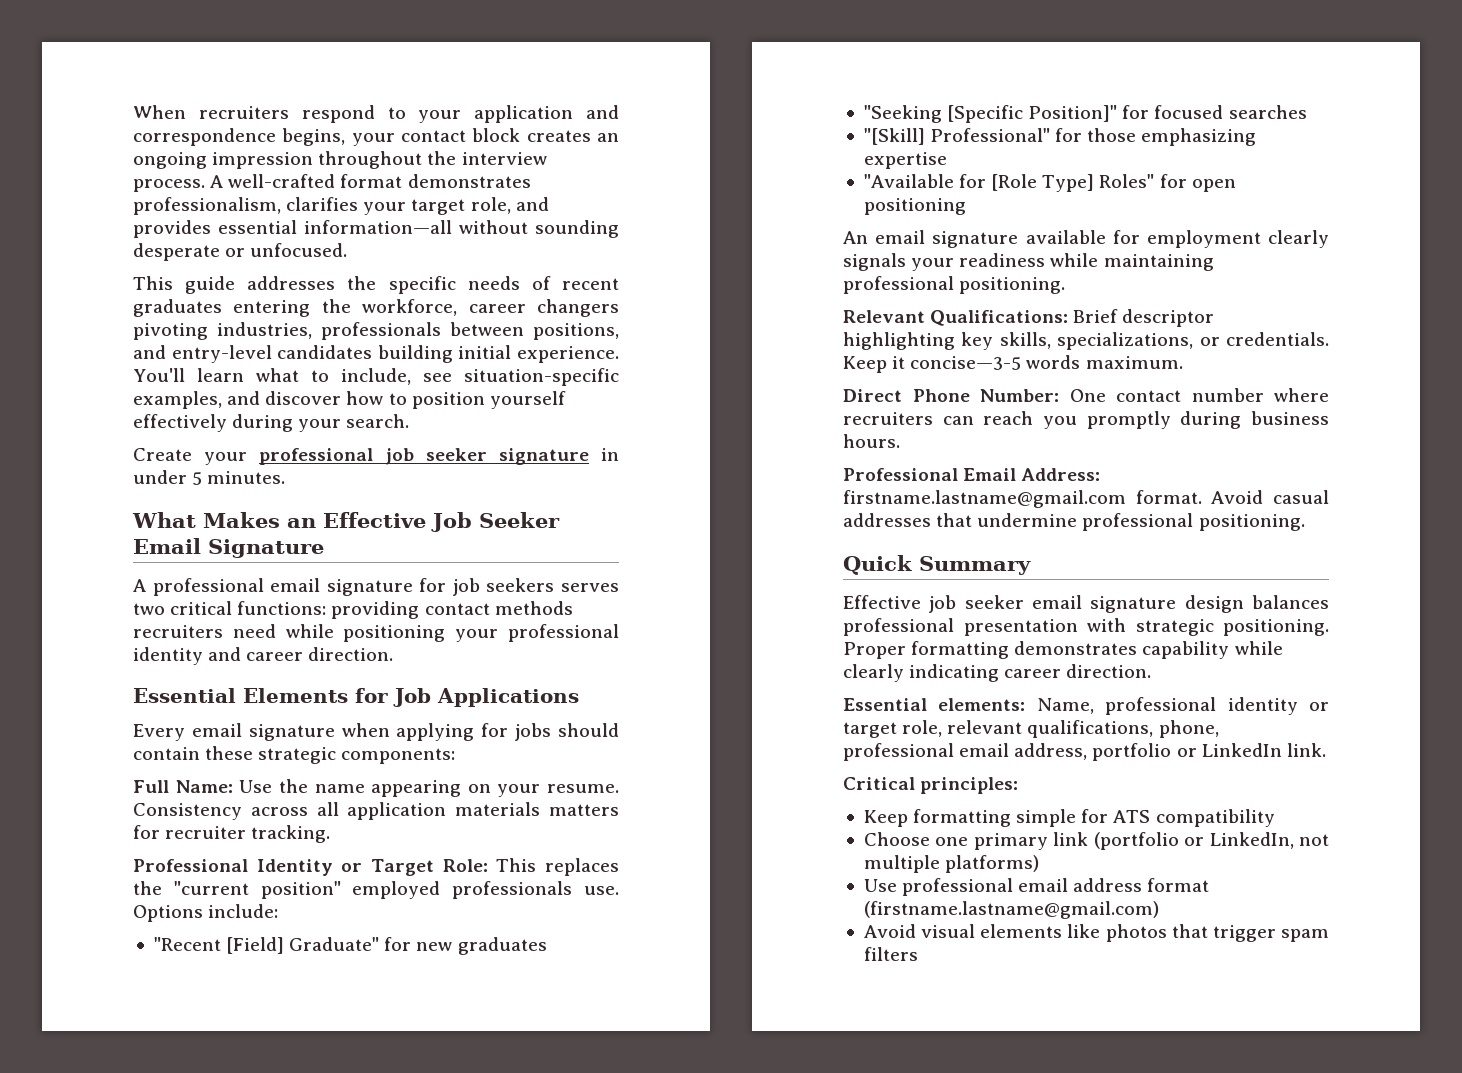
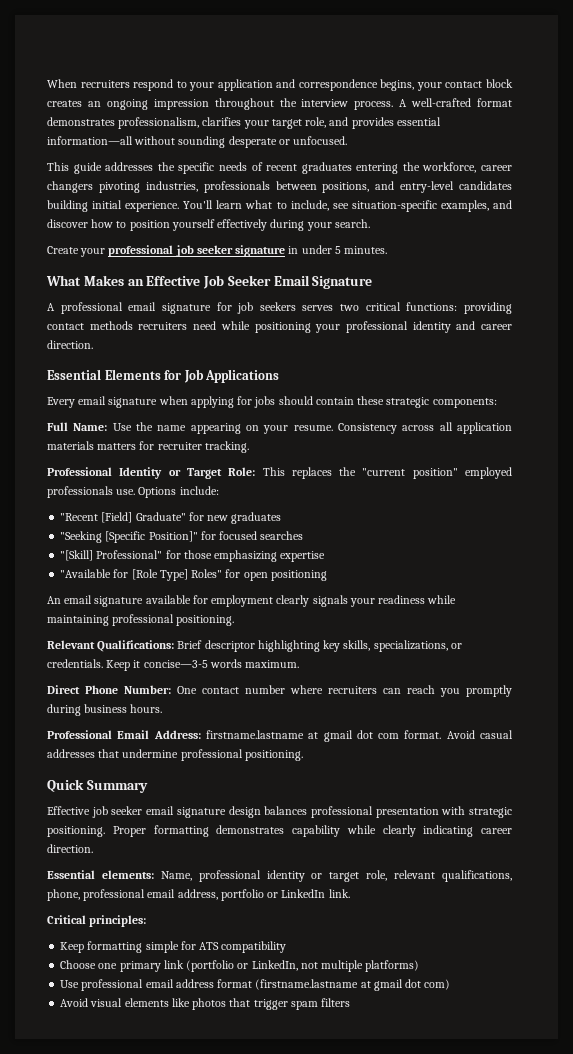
[843,490,1126,508] firstname.lastname@gmail.com -> [205,730,400,742] firstname.lastname at gmail dot com
[863,901,1159,919] (firstname.lastname@gmail.com) -> [255,979,451,991] (firstname.lastname at gmail dot com)

